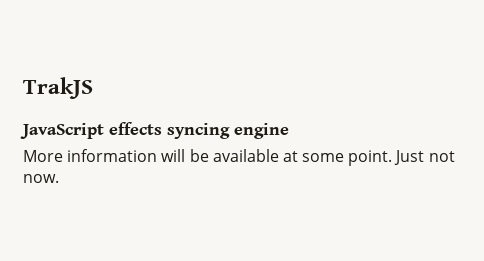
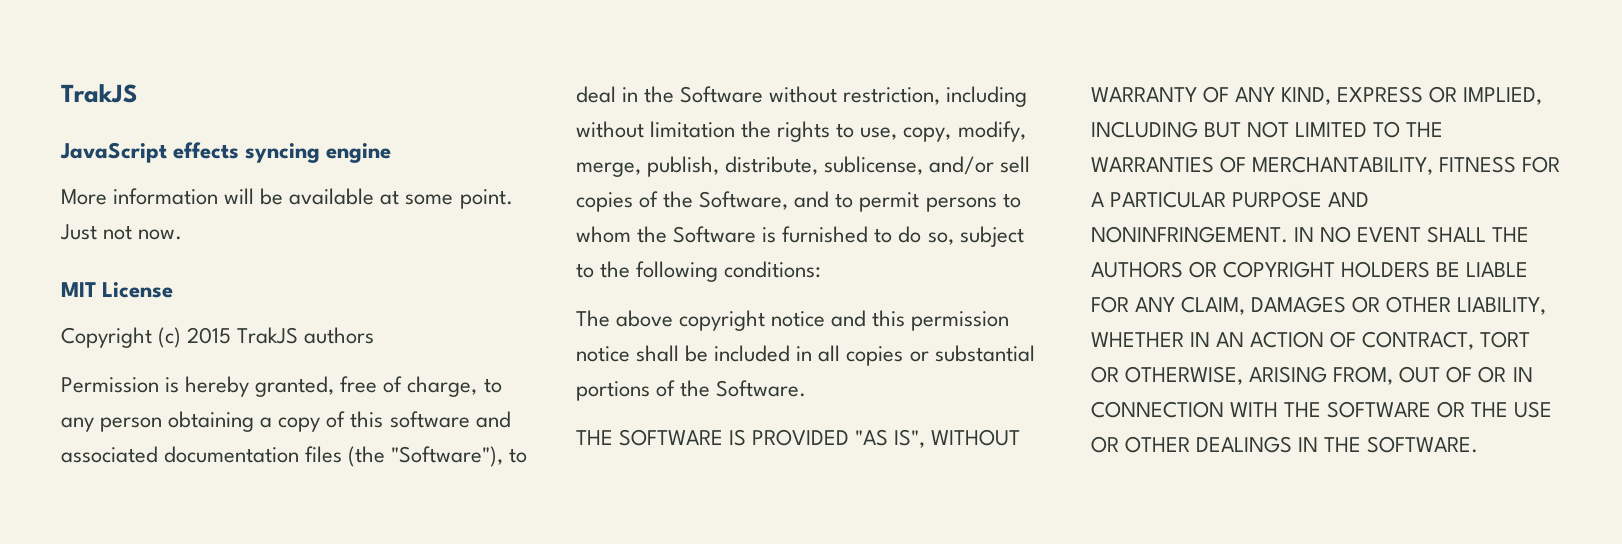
(59, 178) none -> [61,282,174,298] [61,327,375,348] [61,376,502,397] [61,411,511,432] [61,446,528,467] [576,86,1028,107] [576,121,1026,142] [576,156,1031,177] [576,191,1021,212] [576,226,1024,247] [576,261,822,282] [576,310,1010,331] [576,345,1035,366] [576,380,807,401] [576,429,1021,448] [1091,86,1543,105] [1091,121,1444,138] [1091,156,1561,175] [1091,191,1370,208] [1091,226,1530,243] [1091,261,1529,278] [1091,296,1547,315] [1091,331,1531,350] [1091,366,1533,385] [1091,401,1553,418] [1091,436,1479,453] // MIT License // Copyright (c) 2015 TrakJS authors // Permission is hereby granted, free of charge, to any person obtaining a copy of this software and associated documentation files (the "Software"), to deal in the Software without restriction, including without limitation the rights to use, copy, modify, merge, publish, distribute, sublicense, and/or sell copies of the Software, and to permit persons to whom the Software is furnished to do so, subject to the following conditions: // The above copyright notice and this permission notice shall be included in all copies or substantial portions of the Software. // THE SOFTWARE IS PROVIDED "AS IS", WITHOUT WARRANTY OF ANY KIND, EXPRESS OR IMPLIED, INCLUDING BUT NOT LIMITED TO THE WARRANTIES OF MERCHANTABILITY, FITNESS FOR A PARTICULAR PURPOSE AND NONINFRINGEMENT. IN NO EVENT SHALL THE AUTHORS OR COPYRIGHT HOLDERS BE LIABLE FOR ANY CLAIM, DAMAGES OR OTHER LIABILITY, WHETHER IN AN ACTION OF CONTRACT, TORT OR OTHERWISE, ARISING FROM, OUT OF OR IN CONNECTION WITH THE SOFTWARE OR THE USE OR OTHER DEALINGS IN THE SOFTWARE.

